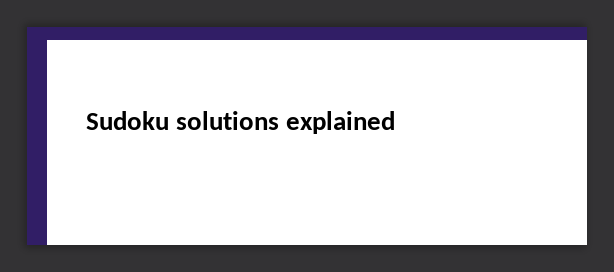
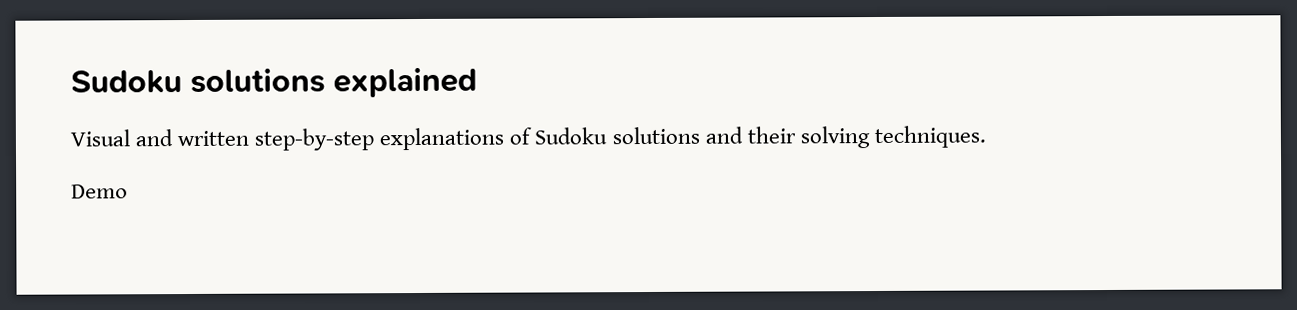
(396, 122) none -> [70,125,986,151] [71,184,128,199] // Visual and written step-by-step explanations of Sudoku solutions and their solving techniques. // Demo

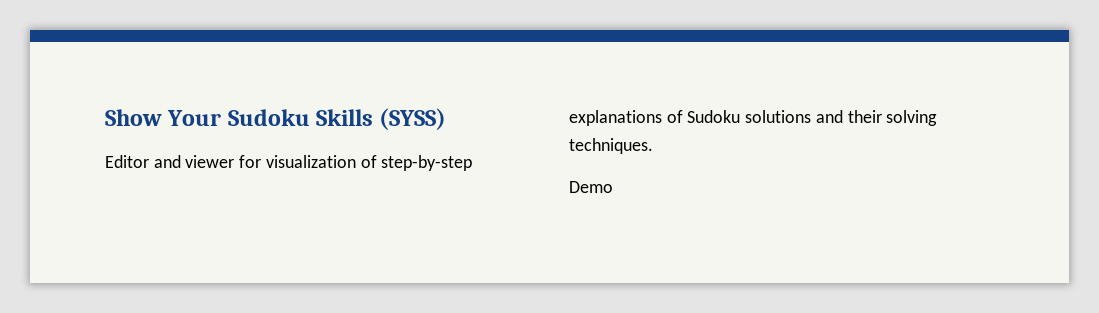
[70,67,477,98] [70,129,250,147] Sudoku solutions explained // Visual and written -> [105,108,447,130] [105,155,377,168] Show Your Sudoku Skills (SYSS) // Editor and viewer for visualization of

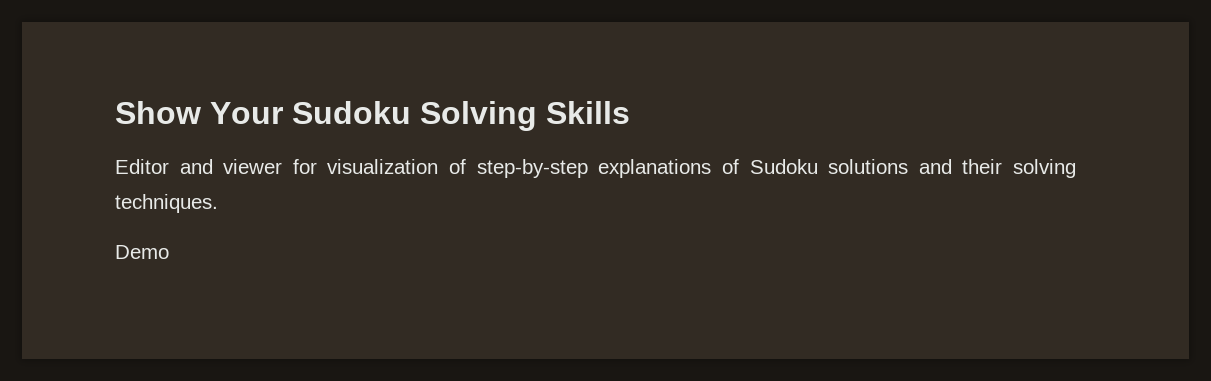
(310, 117) none -> [420,101,537,131] Solving
[379,108,447,130] (SYSS) -> (630, 112) none

